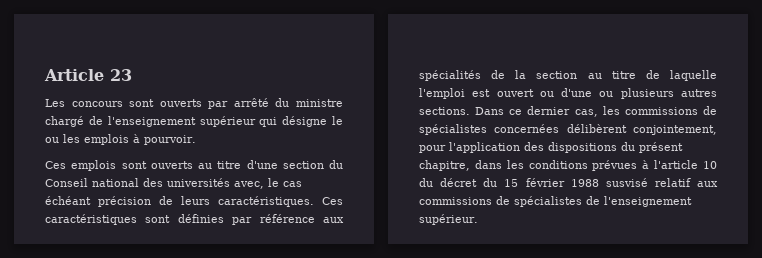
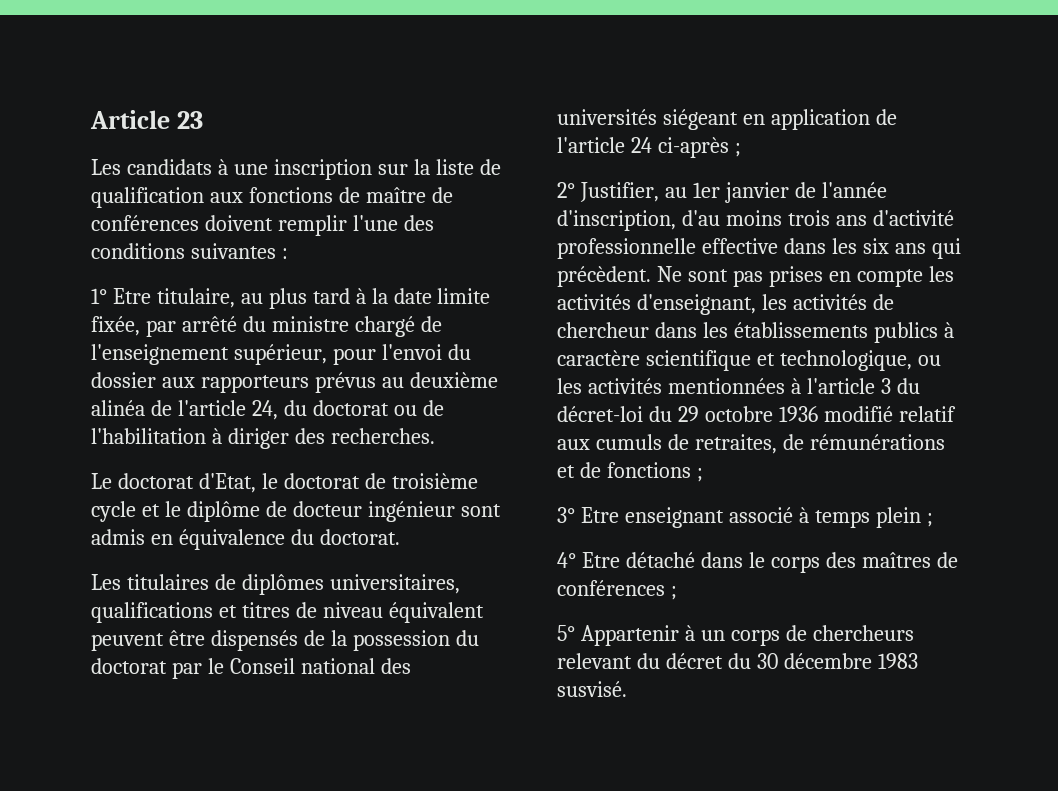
[71,99,202,107] concours sont ouverts -> [126,159,501,180] [91,187,453,208] [91,215,434,236] [91,243,288,259] [91,288,491,309] [91,316,140,336] candidats à une inscription sur la liste de qualification aux fonctions de maître de conférences doivent remplir l'une des conditions suivantes : // 1° Etre titulaire, au plus tard à la date limite fixée,
[199,116,344,127] [45,134,196,145] [45,160,343,171] [45,178,302,189] [45,196,343,207] [45,214,344,225] [419,70,717,81] [419,88,717,99] [419,106,717,117] [419,124,717,135] [419,142,683,153] [419,160,717,171] [419,178,718,187] [419,196,692,207] [419,214,478,225] supérieur qui désigne le ou les emplois à pourvoir. // Ces emplois sont ouverts au titre d'une section du Conseil national des universités avec, le cas échéant précision de leurs caractéristiques. Ces caractéristiques sont définies par référence aux spécialités de la section au titre de laquelle l'emploi est ouvert ou d'une ou plusieurs autres sections. Dans ce dernier cas, les commissions de spécialistes concernées délibèrent conjointement, pour l'application des dispositions du présent chapitre, dans les conditions prévues à l'article 10 du décret du 15 février 1988 susvisé relatif aux commissions de spécialistes de l'enseignement supérieur. -> [233,344,471,365] [91,372,498,393] [91,400,444,420] [91,428,435,449] [91,473,478,493] [91,501,501,522] [91,529,400,550] [91,574,460,595] [91,602,484,623] [91,630,479,651] [91,658,411,679] [557,109,897,130] [557,137,741,158] [557,182,887,203] [557,210,954,231] [557,238,961,259] [557,266,954,287] [557,294,894,315] [557,322,954,343] [557,350,941,371] [557,378,920,394] [557,406,956,422] [557,434,945,454] [557,462,703,482] [557,507,933,528] [557,552,958,573] [557,580,677,600] [557,625,914,646] [557,653,918,669] [557,681,627,697] supérieur, pour l'envoi du dossier aux rapporteurs prévus au deuxième alinéa de l'article 24, du doctorat ou de l'habilitation à diriger des recherches. // Le doctorat d'Etat, le doctorat de troisième cycle et le diplôme de docteur ingénieur sont admis en équivalence du doctorat. // Les titulaires de diplômes universitaires, qualifications et titres de niveau équivalent peuvent être dispensés de la possession du doctorat par le Conseil national des universités siégeant en application de l'article 24 ci-après ; // 2° Justifier, au 1er janvier de l'année d'inscription, d'au moins trois ans d'activité professionnelle effective dans les six ans qui précèdent. Ne sont pas prises en compte les activités d'enseignant, les activités de chercheur dans les établissements publics à caractère scientifique et technologique, ou les activités mentionnées à l'article 3 du décret-loi du 29 octobre 1936 modifié relatif aux cumuls de retraites, de rémunérations et de fonctions ; // 3° Etre enseignant associé à temps plein ; // 4° Etre détaché dans le corps des maîtres de conférences ; // 5° Appartenir à un corps de chercheurs relevant du décret du 30 décembre 1983 susvisé.

